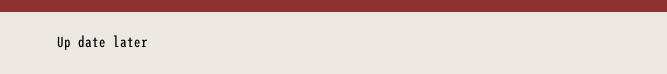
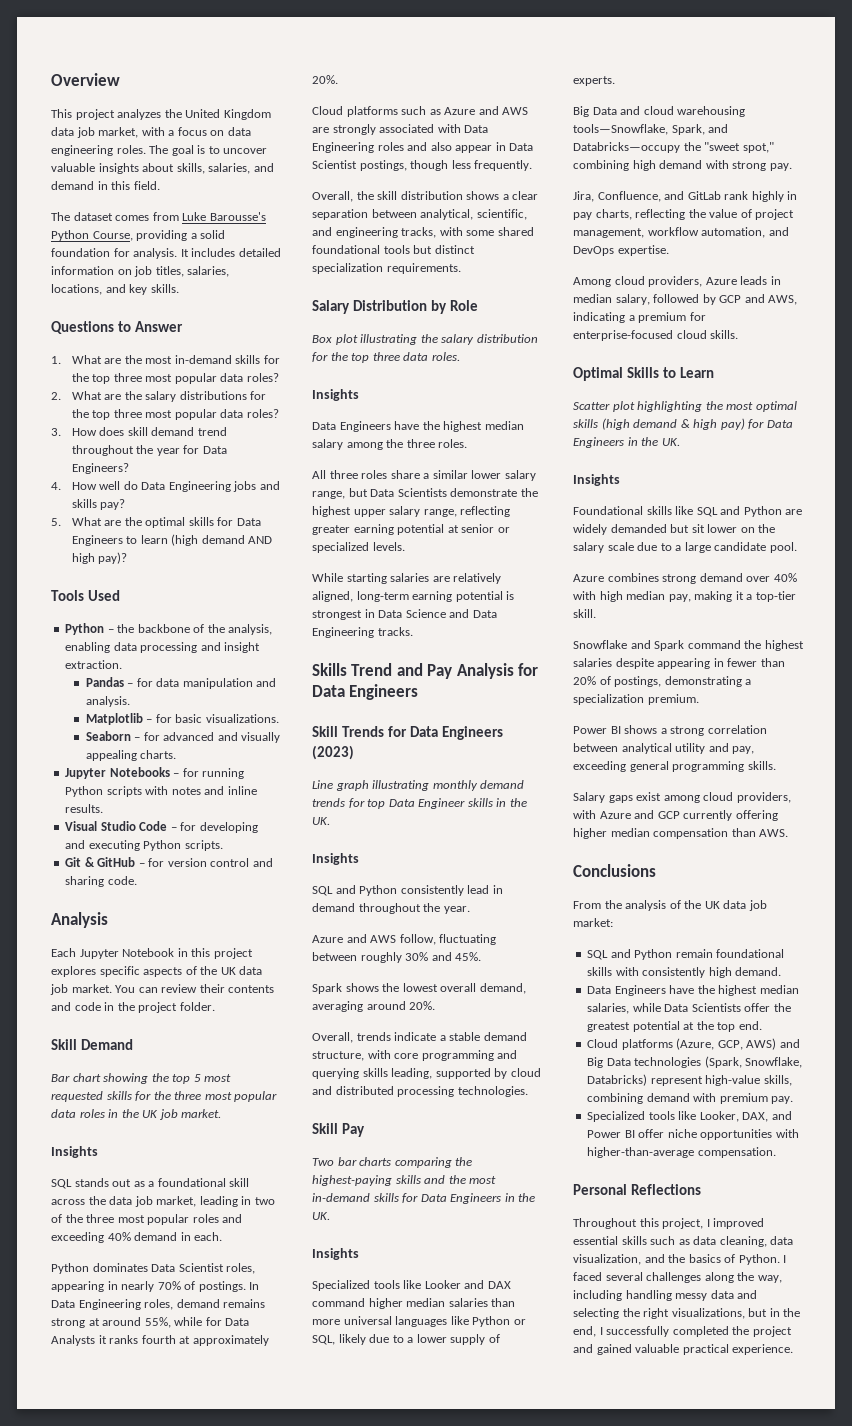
[57,35,148,50] Up date later -> [51,73,120,86] [51,109,271,120] [51,127,251,138] [51,145,268,156] [51,163,274,174] [51,181,160,190] [51,212,266,221] [51,230,226,241] [51,248,281,259] [51,266,230,277] [51,284,179,295] [51,321,184,334] [51,355,280,364] [71,373,279,384] [51,391,267,402] [71,409,279,420] [51,427,227,436] [71,445,227,456] [71,463,129,474] [51,481,280,492] [71,499,126,510] [51,517,261,528] [71,534,273,546] [71,552,128,564] [51,590,121,601] [65,623,273,635] [65,642,261,653] [65,660,123,669] [85,677,277,689] [85,696,130,707] [85,713,279,725] [85,731,281,743] [85,750,177,761] [65,767,245,779] [65,786,257,797] [65,804,104,813] [65,821,258,833] [65,840,223,851] [65,857,273,867] [65,876,137,887] [51,912,108,928] [51,948,253,959] [51,966,263,977] [50,984,275,995] [51,1002,215,1013] [51,1039,134,1050] [51,1073,232,1084] [51,1091,278,1102] [51,1109,222,1120] [51,1146,98,1158] [51,1178,250,1189] [51,1196,275,1207] [51,1214,243,1225] [51,1232,223,1243] [51,1263,256,1274] [51,1281,260,1292] [51,1299,266,1310] [51,1317,250,1328] [51,1335,269,1346] [312,75,338,84] [312,106,529,117] [312,124,489,135] [312,142,534,153] [312,160,533,171] [312,191,539,202] [312,209,527,220] [312,227,534,238] [312,245,475,254] [312,263,461,274] [312,300,479,314] [312,334,538,345] [312,352,460,363] [312,389,359,401] [312,421,524,432] [312,439,468,450] [312,470,536,481] [312,488,538,499] [312,506,511,517] [312,524,510,535] [312,542,405,553] [312,573,502,584] [312,591,515,602] [312,609,497,620] [312,627,413,638] [312,663,539,679] [312,684,419,700] [312,726,504,740] [312,745,354,760] [312,780,525,791] [312,798,527,809] [312,817,330,825] [312,853,359,865] [312,885,503,896] [312,903,470,914] [312,934,497,945] [312,952,482,963] [312,983,526,994] [312,1001,436,1012] [312,1032,527,1043] [312,1050,518,1061] [312,1068,541,1079] [312,1086,528,1097] [312,1123,366,1137] [312,1157,473,1168] [312,1175,497,1186] [312,1193,536,1204] [312,1212,330,1220] [312,1248,359,1260] [312,1280,511,1291] [312,1298,516,1309] [312,1316,526,1327] [312,1334,500,1345] [573,76,615,86] [573,106,746,117] [573,124,729,135] [573,142,774,153] [573,160,792,171] [573,191,798,202] [573,209,795,220] [573,227,789,238] [573,245,669,256] [573,276,781,287] [573,294,798,305] [573,312,706,323] [573,330,739,341] [573,367,715,381] [573,401,797,412] [573,418,793,430] [573,437,680,448] [573,474,620,486] [573,506,803,517] [573,524,776,535] [573,542,797,553] [573,573,797,584] [573,591,796,602] [573,609,596,618] [573,640,804,651] [573,658,785,669] [573,676,752,687] [573,694,699,705] [573,725,767,736] [573,743,755,754] [573,761,776,772] [573,792,791,803] [573,810,778,821] [573,828,789,839] [573,864,656,877] [573,900,767,911] [573,918,613,927] [587,949,785,960] [587,967,782,978] [587,985,799,996] [587,1003,791,1014] [587,1021,762,1032] [587,1038,800,1050] [587,1056,803,1068] [587,1074,792,1086] [587,1093,794,1104] [587,1111,792,1122] [587,1129,799,1140] [587,1147,776,1158] [573,1184,702,1195] [573,1218,765,1229] [573,1236,794,1247] [573,1254,787,1265] [573,1272,782,1283] [573,1290,758,1301] [573,1308,801,1319] [573,1326,792,1337] [573,1344,794,1355] Overview // This project analyzes the United Kingdom data job market, with a focus on data engineering roles. The goal is to uncover valuable insights about skills, salaries, and demand in this field. // The dataset comes from Luke Barousse's Python Course, providing a solid foundation for analysis. It includes detailed information on job titles, salaries, locations, and key skills. // Questions to Answer // 1. What are the most in-demand skills for the top three most popular data roles? // 2. What are the salary distributions for the top three most popular data roles? // 3. How does skill demand trend throughout the year for Data Engineers? // 4. How well do Data Engineering jobs and skills pay? // 5. What are the optimal skills for Data Engineers to learn (high demand AND high pay)? // Tools Used // Python – the backbone of the analysis, enabling data processing and insight extraction. // Pandas – for data manipulation and analysis. // Matplotlib – for basic visualizations. // Seaborn – for advanced and visually appealing charts. // Jupyter Notebooks – for running Python scripts with notes and inline results. // Visual Studio Code – for developing and executing Python scripts. // Git & GitHub – for version control and sharing code. // Analysis // Each Jupyter Notebook in this project explores specific aspects of the UK data job market. You can review their contents and code in the project folder. // Skill Demand // Bar chart showing the top 5 most requested skills for the three most popular data roles in the UK job market. // Insights // SQL stands out as a foundational skill across the data job market, leading in two of the three most popular roles and exceeding 40% demand in each. // Python dominates Data Scientist roles, appearing in nearly 70% of postings. In Data Engineering roles, demand remains strong at around 55%, while for Data Analysts it ranks fourth at approximately 20%. // Cloud platforms such as Azure and AWS are strongly associated with Data Engineering roles and also appear in Data Scientist postings, though less frequently. // Overall, the skill distribution shows a clear separation between analytical, scientific, and engineering tracks, with some shared foundational tools but distinct specialization requirements. // Salary Distribution by Role // Box plot illustrating the salary distribution for the top three data roles. // Insights // Data Engineers have the highest median salary among the three roles. // All three roles share a similar lower salary range, but Data Scientists demonstrate the highest upper salary range, reflecting greater earning potential at senior or specialized levels. // While starting salaries are relatively aligned, long-term earning potential is strongest in Data Science and Data Engineering tracks. // Skills Trend and Pay Analysis for Data Engineers // Skill Trends for Data Engineers (2023) // Line graph illustrating monthly demand trends for top Data Engineer skills in the UK. // Insights // SQL and Python consistently lead in demand throughout the year. // Azure and AWS follow, fluctuating between roughly 30% and 45%. // Spark shows the lowest overall demand, averaging around 20%. // Overall, trends indicate a stable demand structure, with core programming and querying skills leading, supported by cloud and distributed processing technologies. // Skill Pay // Two bar charts comparing the highest-paying skills and the most in-demand skills for Data Engineers in the UK. // Insights // Specialized tools like Looker and DAX command higher median salaries than more universal languages like Python or SQL, likely due to a lower supply of experts. // Big Data and cloud warehousing tools—Snowflake, Spark, and Databricks—occupy the "sweet spot," combining high demand with strong pay. // Jira, Confluence, and GitLab rank highly in pay charts, reflecting the value of project management, workflow automation, and DevOps expertise. // Among cloud providers, Azure leads in median salary, followed by GCP and AWS, indicating a premium for enterprise-focused cloud skills. // Optimal Skills to Learn // Scatter plot highlighting the most optimal skills (high demand & high pay) for Data Engineers in the UK. // Insights // Foundational skills like SQL and Python are widely demanded but sit lower on the salary scale due to a large candidate pool. // Azure combines strong demand over 40% with high median pay, making it a top-tier skill. // Snowflake and Spark command the highest salaries despite appearing in fewer than 20% of postings, demonstrating a specialization premium. // Power BI shows a strong correlation between analytical utility and pay, exceeding general programming skills. // Salary gaps exist among cloud providers, with Azure and GCP currently offering higher median compensation than AWS. // Conclusions // From the analysis of the UK data job market: // SQL and Python remain foundational skills with consistently high demand. // Data Engineers have the highest median salaries, while Data Scientists offer the greatest potential at the top end. // Cloud platforms (Azure, GCP, AWS) and Big Data technologies (Spark, Snowflake, Databricks) represent high-value skills, combining demand with premium pay. // Specialized tools like Looker, DAX, and Power BI offer niche opportunities with higher-than-average compensation. // Personal Reflections // Throughout this project, I improved essential skills such as data cleaning, data visualization, and the basics of Python. I faced several challenges along the way, including handling messy data and selecting the right visualizations, but in the end, I successfully completed the project and gained valuable practical experience.

